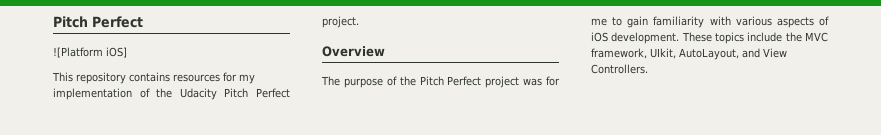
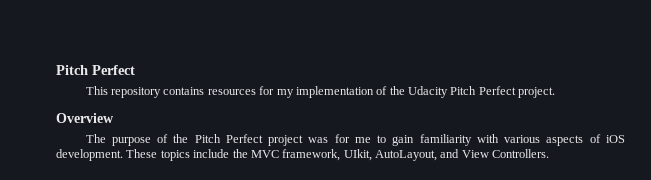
[53,16,143,28] [53,47,127,58] Pitch Perfect // ![Platform iOS] -> [56,65,135,75] Pitch Perfect

